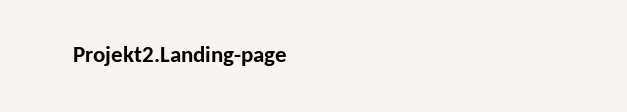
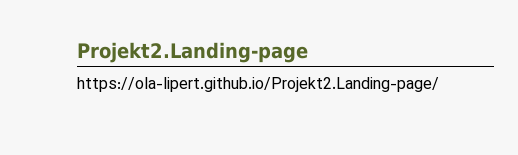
(287, 56) none -> [77,77,439,92] // https://ola-lipert.github.io/Projekt2.Landing-page/

